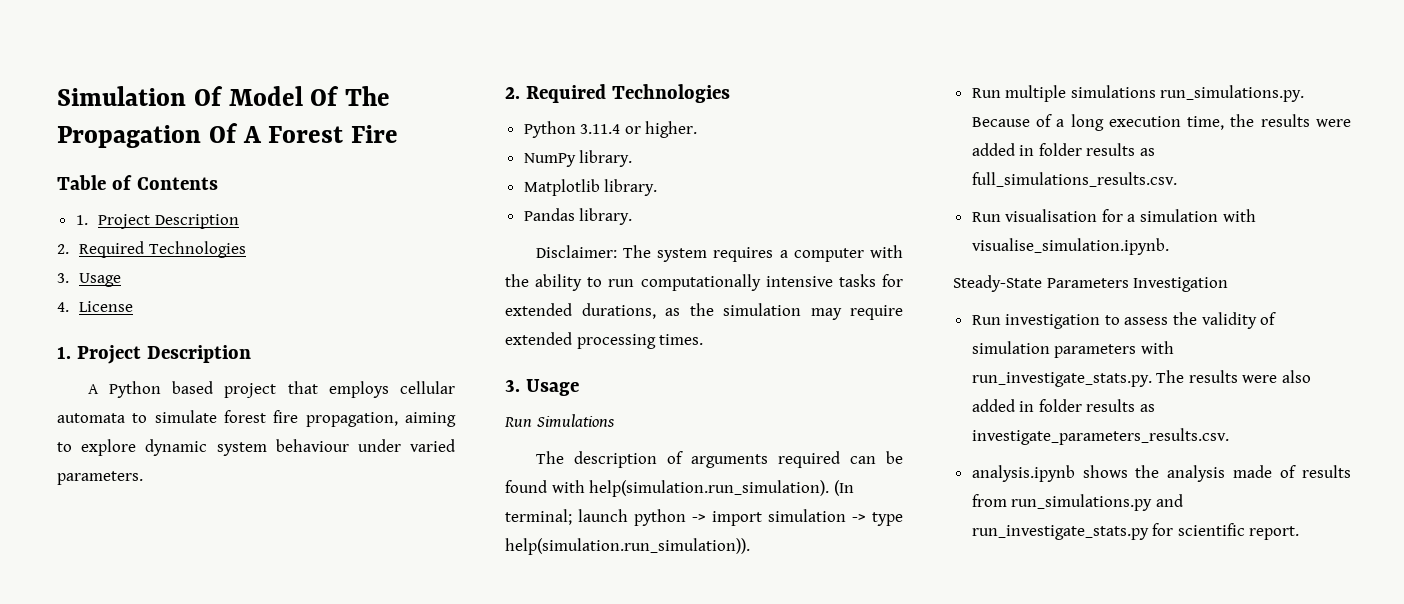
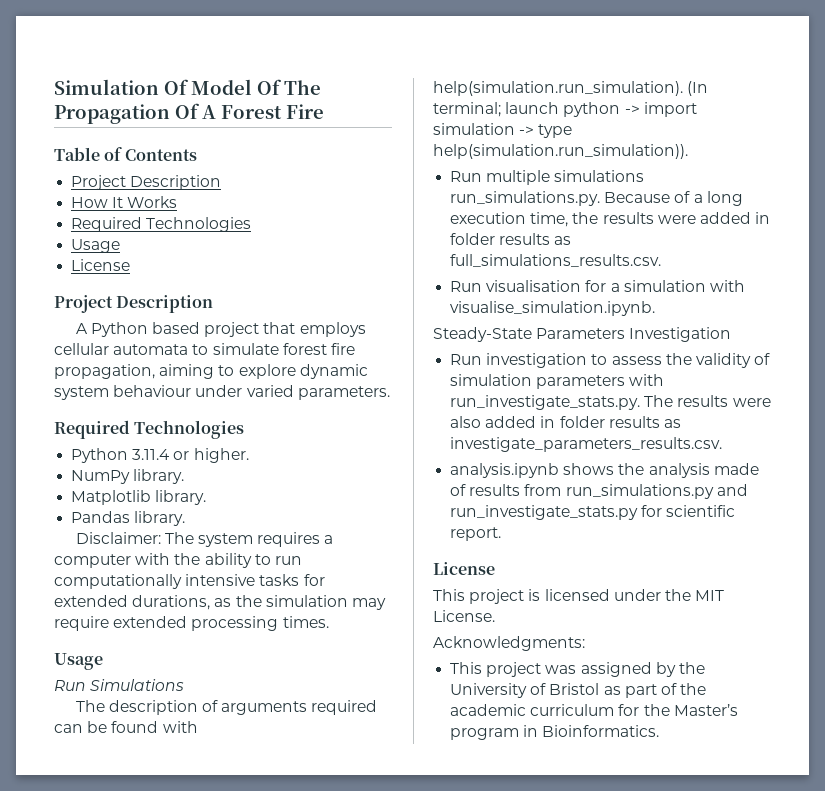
[75,214,239,229] [57,241,247,258] [57,273,122,287] [57,301,134,312] [57,346,71,359] 1. Project Description // 2. Required Technologies // 3. Usage // 4. License // 1. -> [71,175,222,190] [71,196,178,208] [71,217,252,232] [71,239,121,253] [71,259,131,271] Project Description // How It Works // Required Technologies // Usage // License //
[505,87,520,99] 2. -> (390, 393) none
[505,380,520,392] 3. -> (329, 622) none
(1300, 533) none -> [433,562,495,575] [433,589,725,604] [433,610,495,622] [433,636,585,651] [450,662,705,677] [450,683,707,698] [450,704,738,716] [450,725,660,740] // License // This project is licensed under the MIT License. // Acknowledgments: // This project was assigned by the University of Bristol as part of the academic curriculum for the Master’s program in Bioinformatics.

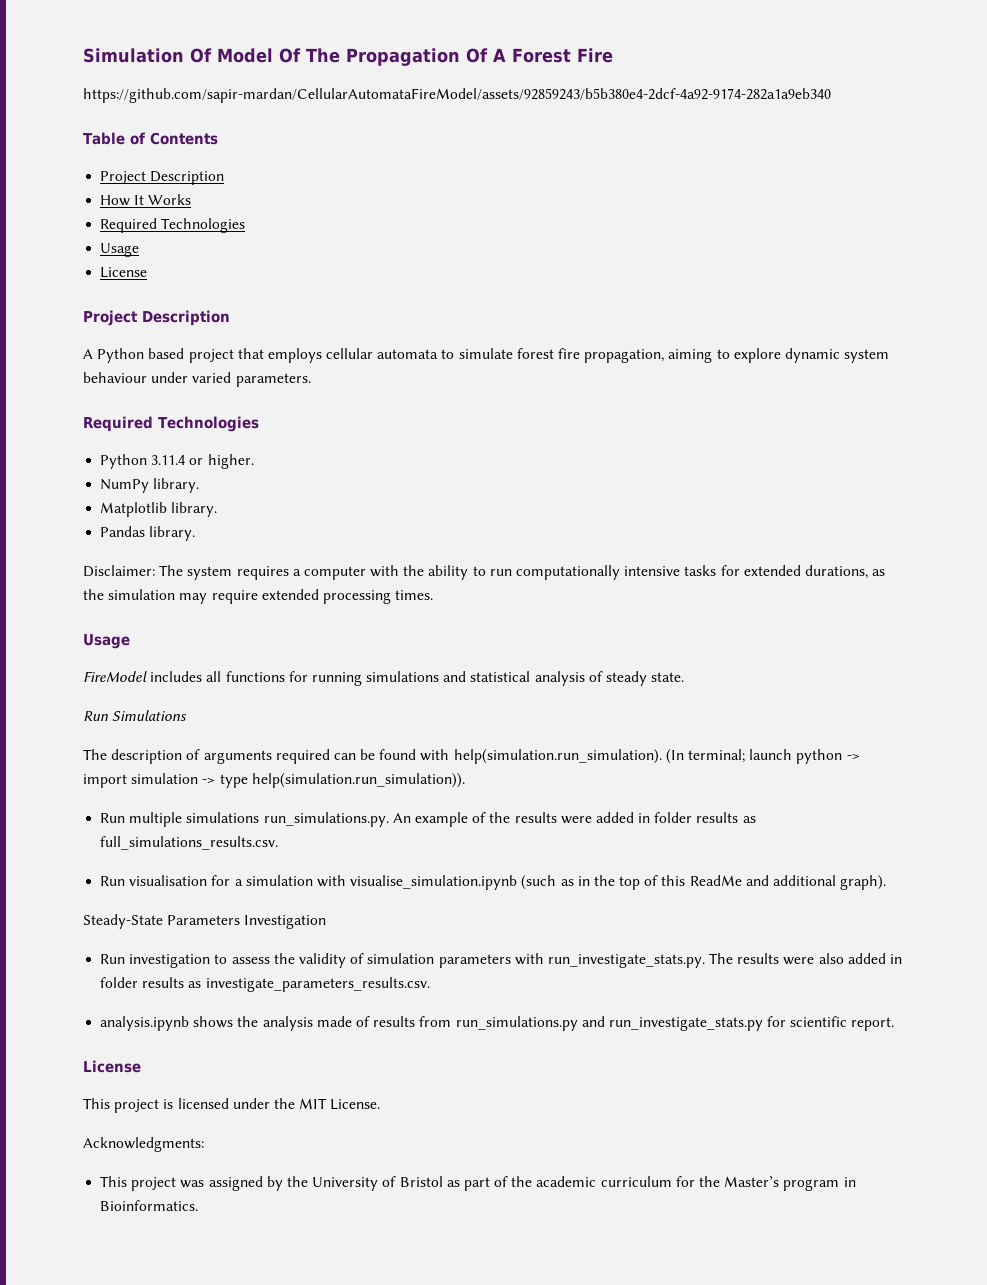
(324, 111) none -> [83,88,831,103] // https://github.com/sapir-mardan/CellularAutomataFireModel/assets/92859243/b5b380e4-2dcf-4a92-9174-282a1a9eb340
(103, 661) none -> [83,671,685,686] // FireModel includes all functions for running simulations and statistical analysis of steady state.
[604,191,743,206] [450,212,569,227] Because of a long execution time, -> [392,812,487,827] An example of
[450,301,656,316] visualise_simulation.ipynb. -> [350,875,887,890] visualise_simulation.ipynb (such as in the top of this ReadMe and additional graph).

